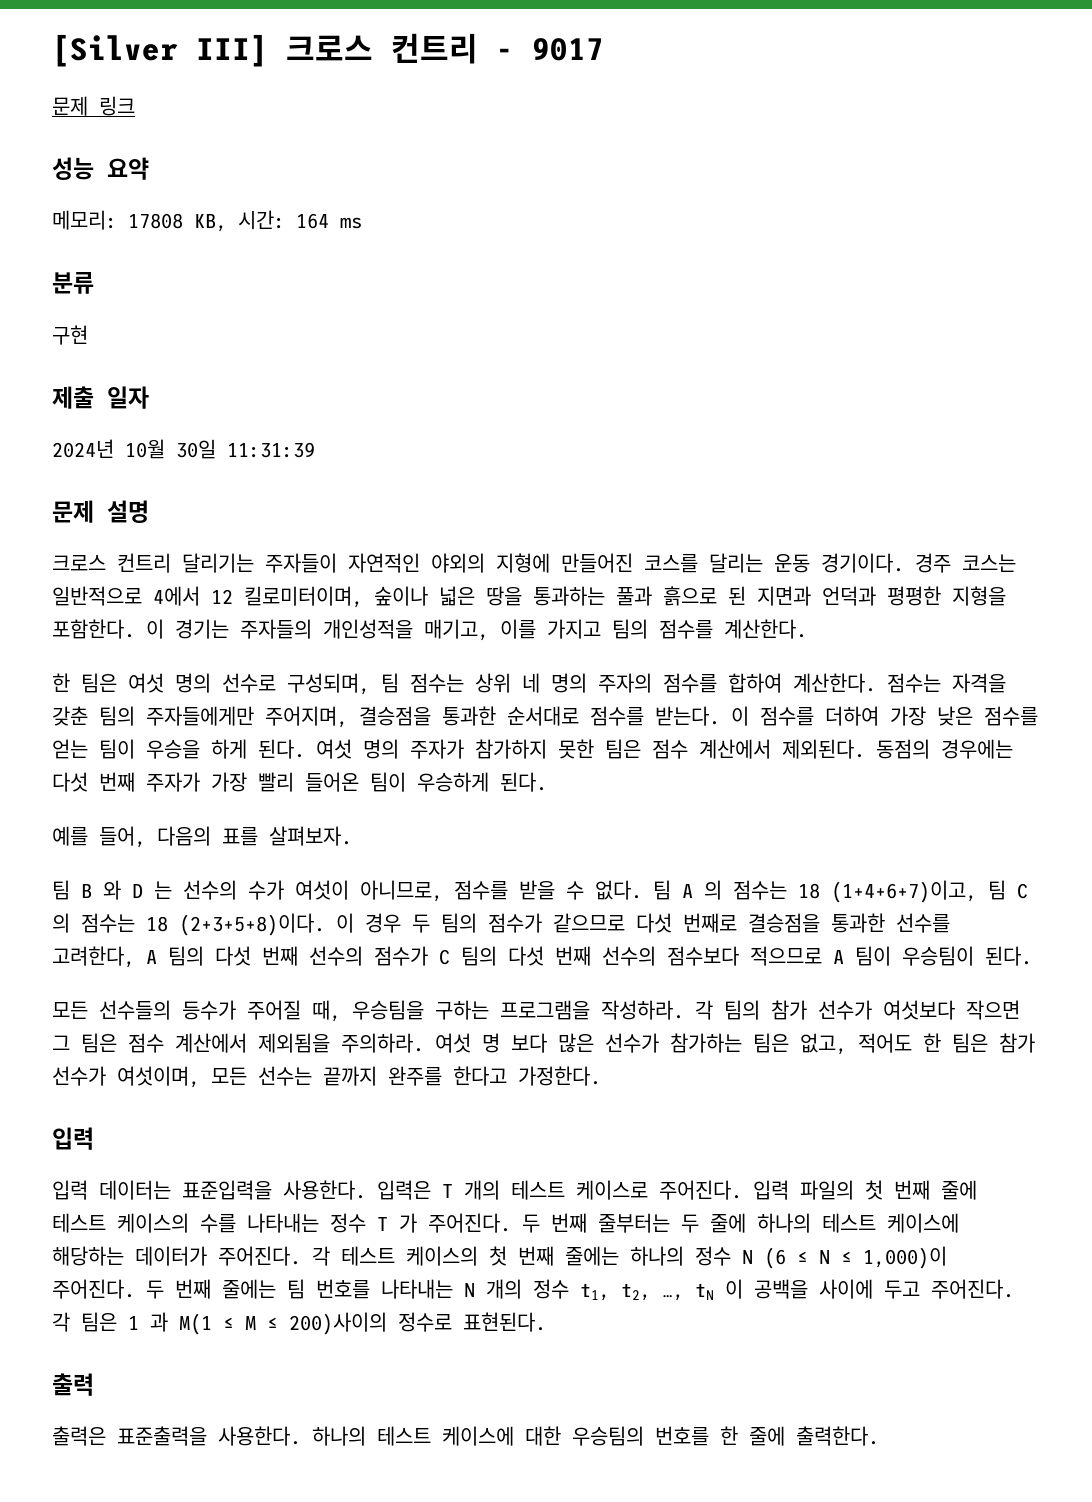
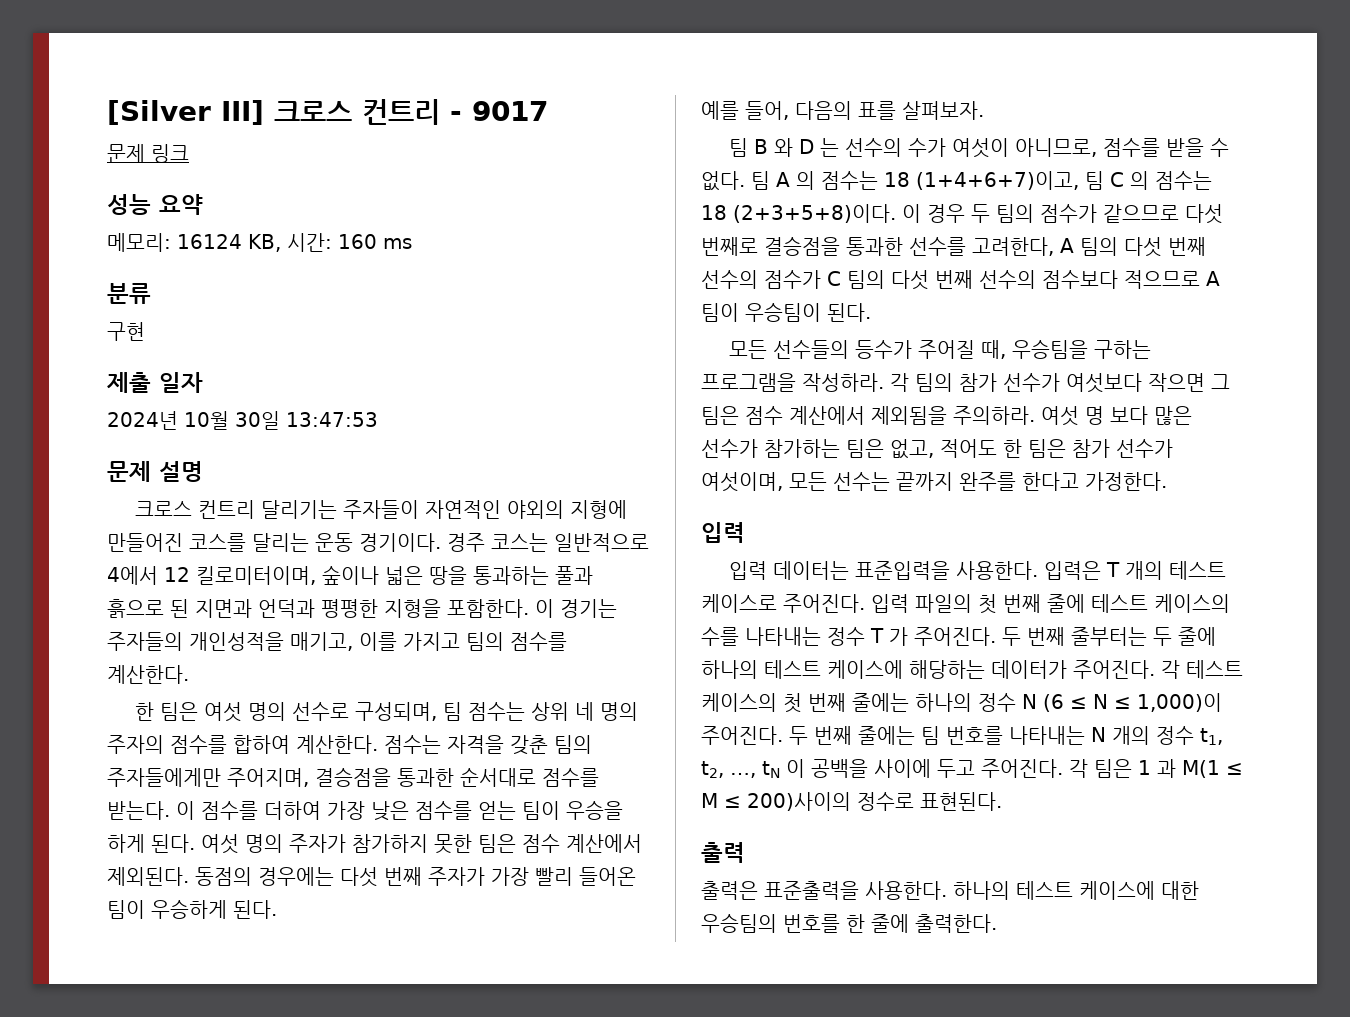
[128,213,183,229] 17808 -> [177,234,242,249] 16124
[296,213,329,229] 164 -> [338,234,377,249] 160
[227,442,315,458] 11:31:39 -> [286,412,378,427] 13:47:53

